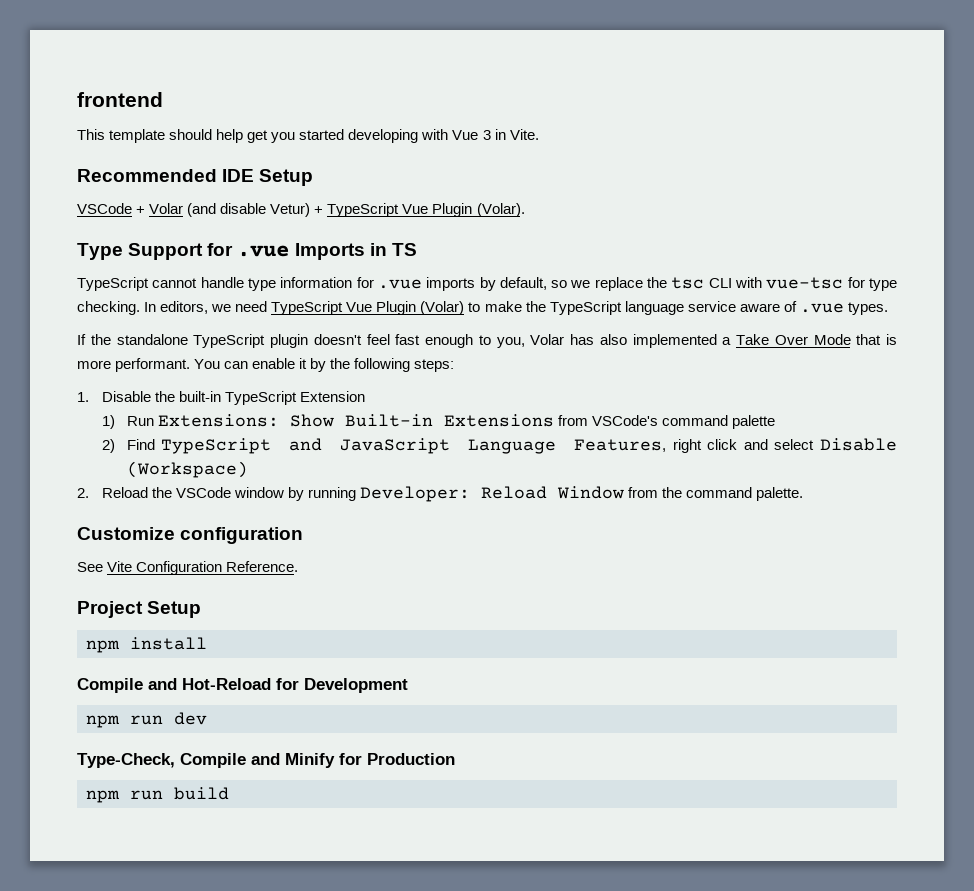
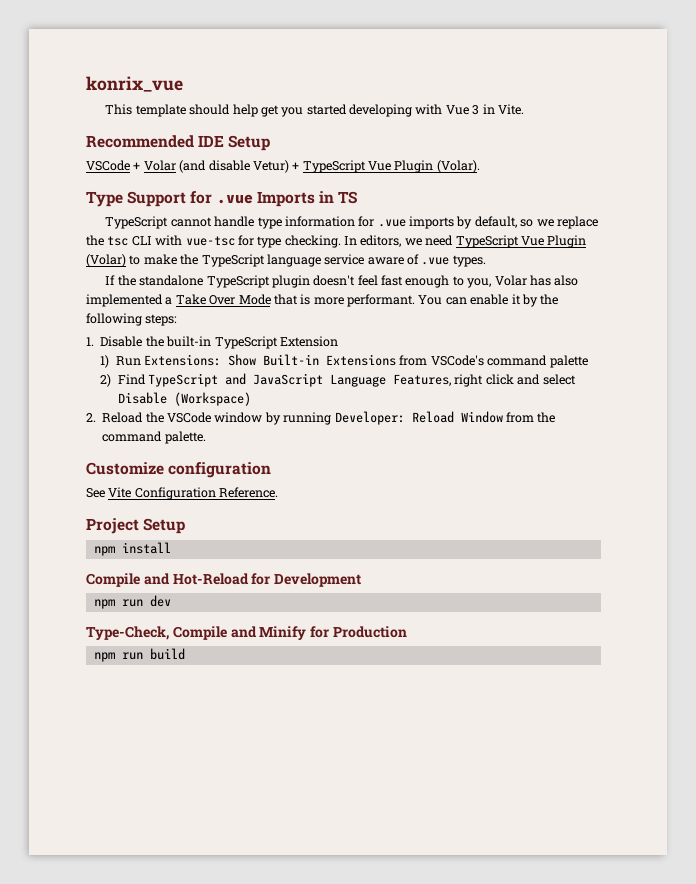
[77,92,163,107] frontend -> [86,76,183,92] konrix_vue

